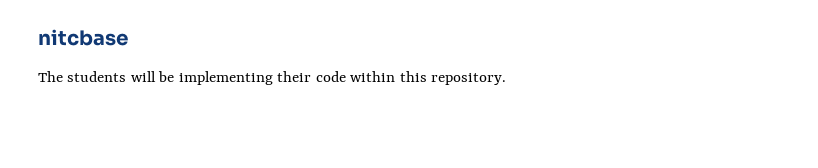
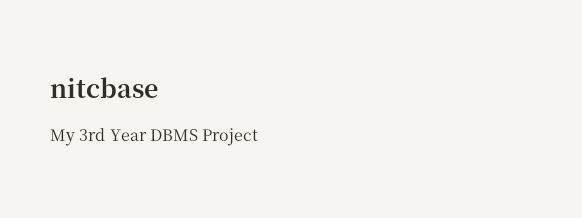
[38,71,507,85] The students will be implementing their code within this repository. -> [50,128,259,146] My 3rd Year DBMS Project

